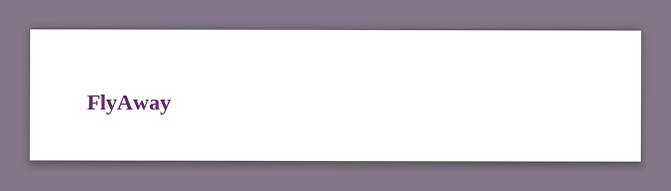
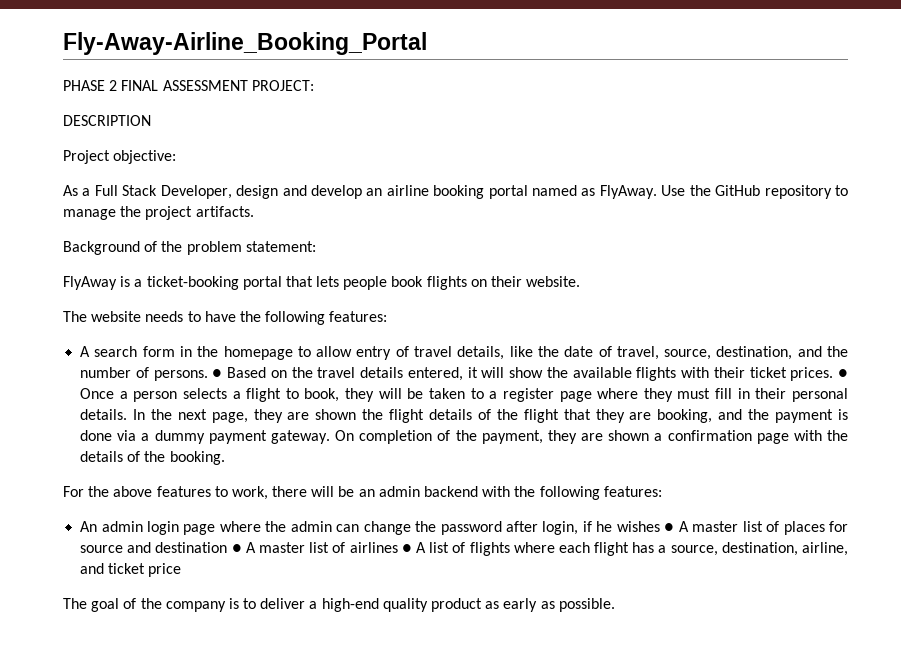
[86,94,172,115] FlyAway -> [63,32,427,55] [63,80,314,91] [63,115,151,126] [63,150,177,164] [63,185,849,199] [63,206,254,220] [63,241,316,255] [63,276,581,290] [63,311,388,325] [80,346,849,360] [80,367,848,381] [80,388,848,402] [80,409,849,423] [80,430,849,444] [80,451,225,465] [63,486,662,500] [80,521,849,535] [80,542,848,556] [80,563,182,577] [63,598,615,612] Fly-Away-Airline_Booking_Portal // PHASE 2 FINAL ASSESSMENT PROJECT: // DESCRIPTION // Project objective: // As a Full Stack Developer, design and develop an airline booking portal named as FlyAway. Use the GitHub repository to manage the project artifacts. // Background of the problem statement: // FlyAway is a ticket-booking portal that lets people book flights on their website. // The website needs to have the following features: // A search form in the homepage to allow entry of travel details, like the date of travel, source, destination, and the number of persons. ● Based on the travel details entered, it will show the available flights with their ticket prices. ● Once a person selects a flight to book, they will be taken to a register page where they must fill in their personal details. In the next page, they are shown the flight details of the flight that they are booking, and the payment is done via a dummy payment gateway. On completion of the payment, they are shown a confirmation page with the details of the booking. // For the above features to work, there will be an admin backend with the following features: // An admin login page where the admin can change the password after login, if he wishes ● A master list of places for source and destination ● A master list of airlines ● A list of flights where each flight has a source, destination, airline, and ticket price // The goal of the company is to deliver a high-end quality product as early as possible.

